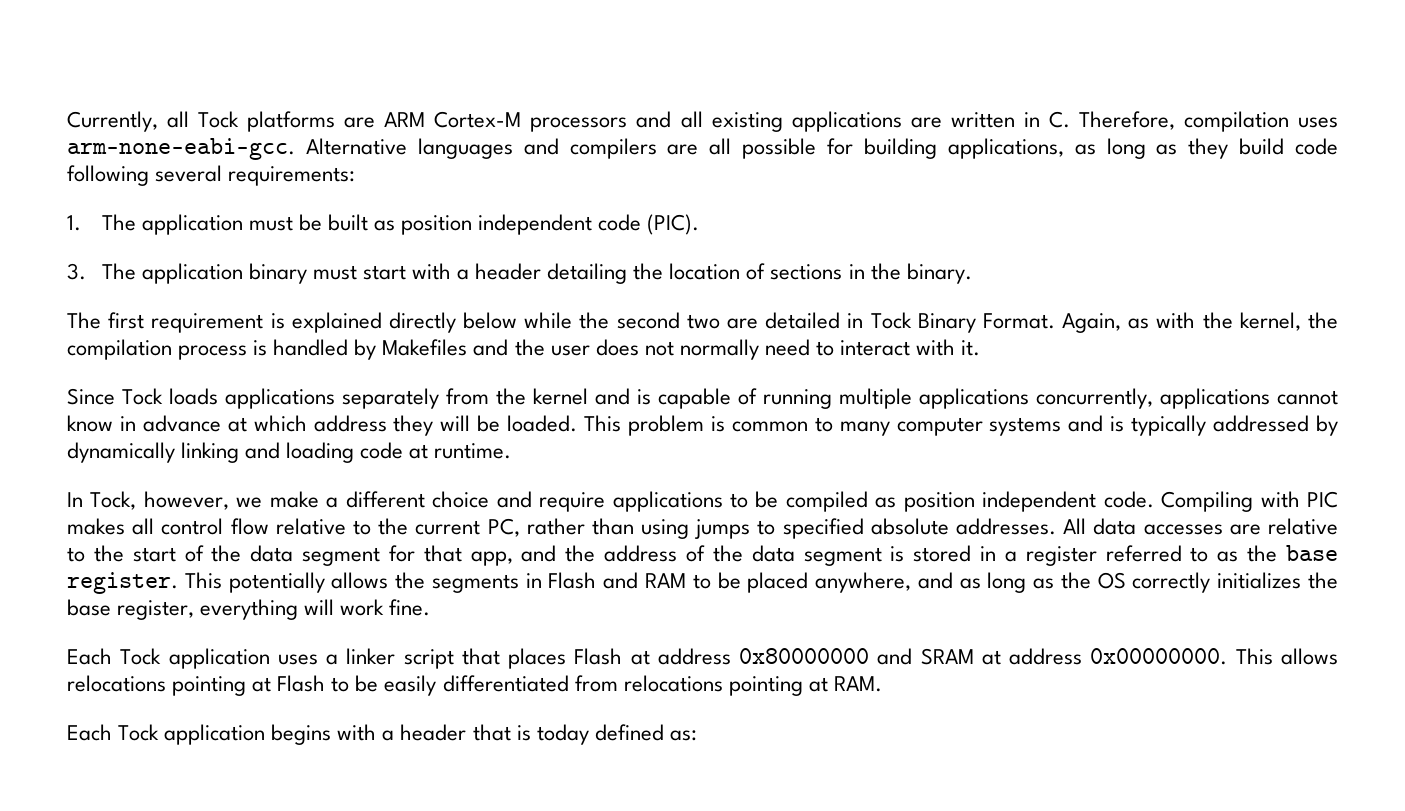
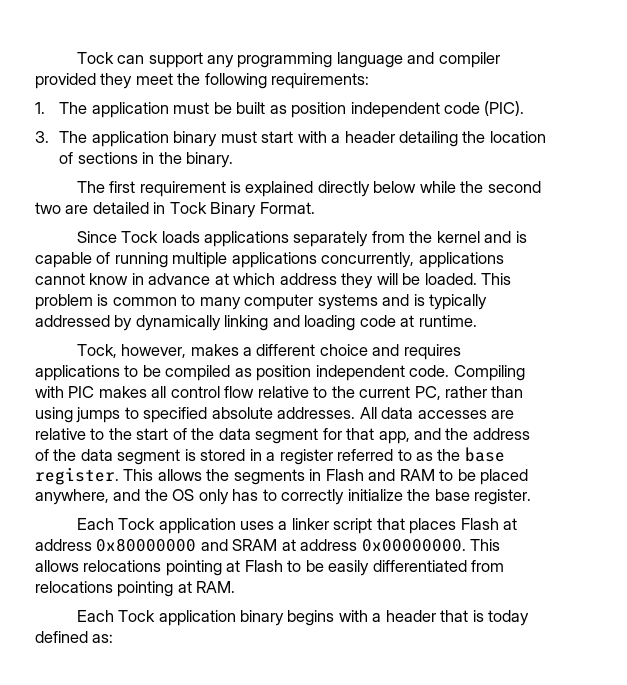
[67,111,1338,132] [67,138,1338,160] [67,165,223,186] Currently, all Tock platforms are ARM Cortex-M processors and all existing applications are written in C. Therefore, compilation uses arm-none-eabi-gcc. Alternative languages and compilers are all possible for building applications, as long as they build code following several -> [76,52,500,68] [35,73,267,89] Tock can support any programming language and compiler provided they meet the following
[1062,312,1338,333] [67,339,981,360] Again, as with the kernel, the compilation process is handled by Makefiles and the user does not normally need to interact with it. -> (315, 208) none
[67,492,83,507] In -> (477, 321) none
[236,491,319,508] we make -> [190,344,239,356] makes
[539,492,606,512] require -> [403,344,461,360] requires
[228,572,325,593] potentially -> (154, 475) none
[959,572,1338,593] [67,599,431,620] as long as the OS correctly initializes the base register, everything will work fine. -> [144,489,532,505] the OS only has to correctly initialize the base register.
(266, 734) none -> [239,610,284,626] binary

